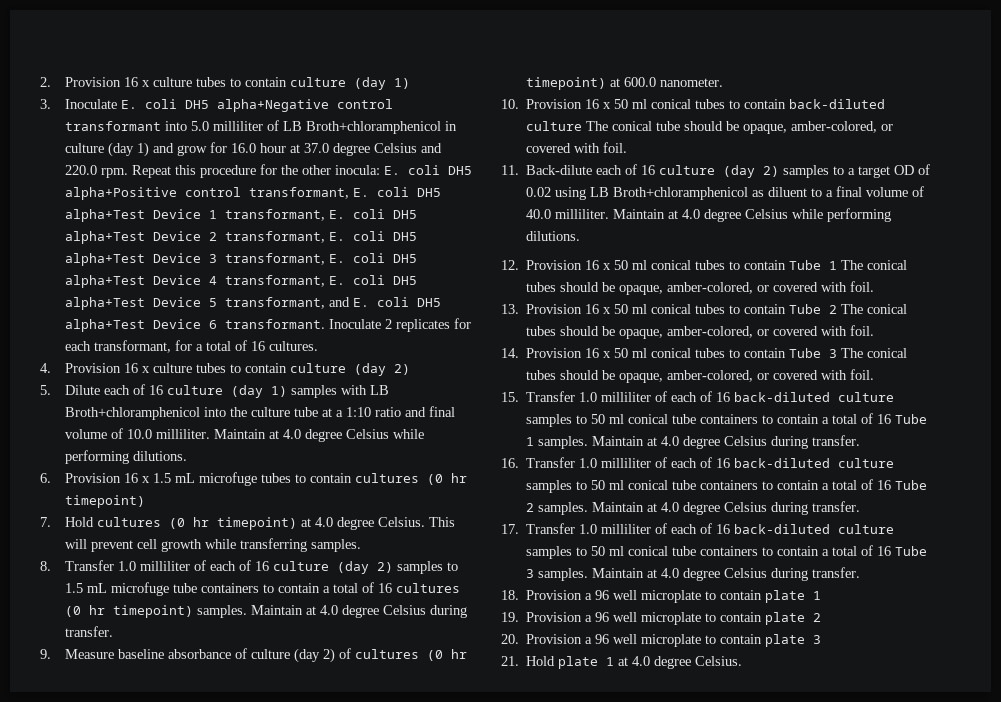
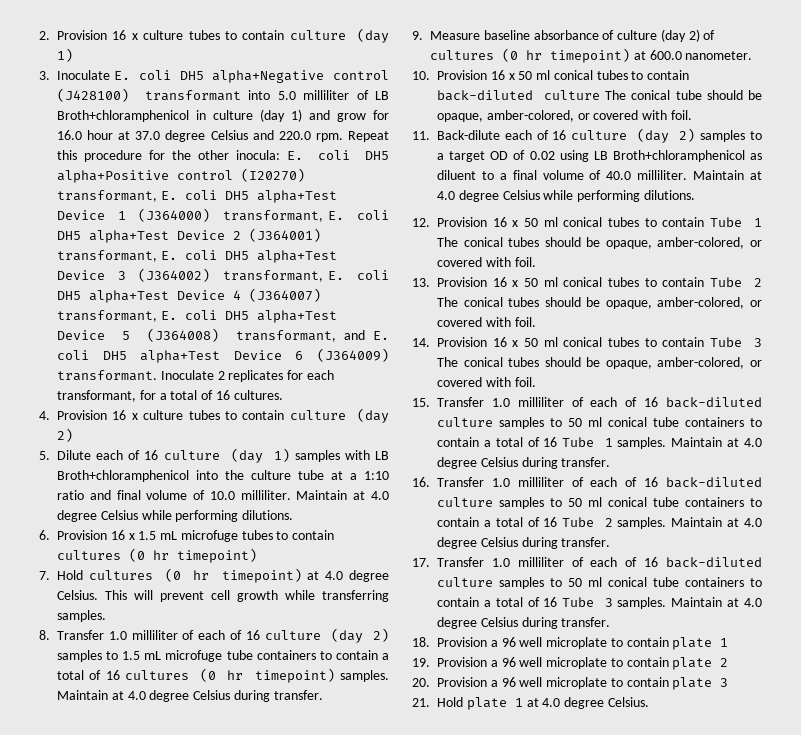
(394, 104) none -> [57,88,129,102] (J428100)
(242, 192) none -> [241,168,305,182] (I20270)
(218, 214) none -> [138,208,211,222] (J364000)
(218, 236) none -> [249,228,321,242] (J364001)
(218, 258) none -> [138,268,211,282] (J364002)
(218, 280) none -> [249,288,321,302] (J364007)
(218, 302) none -> [146,328,219,342] (J364008)
(218, 324) none -> [317,348,389,362] (J364009)

